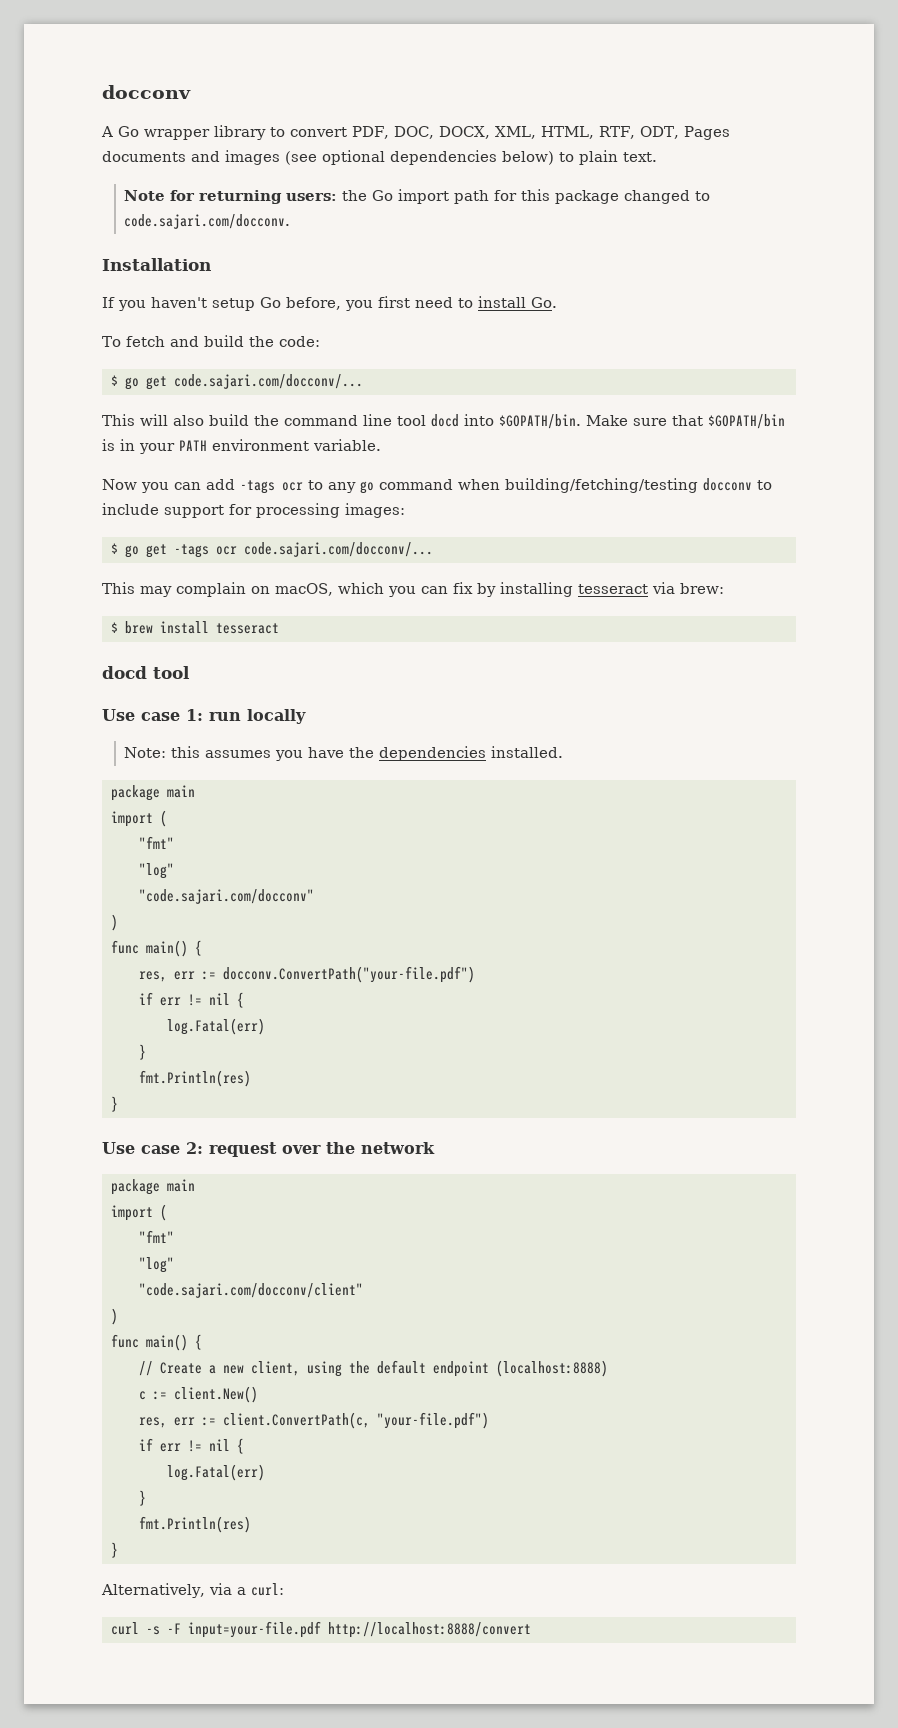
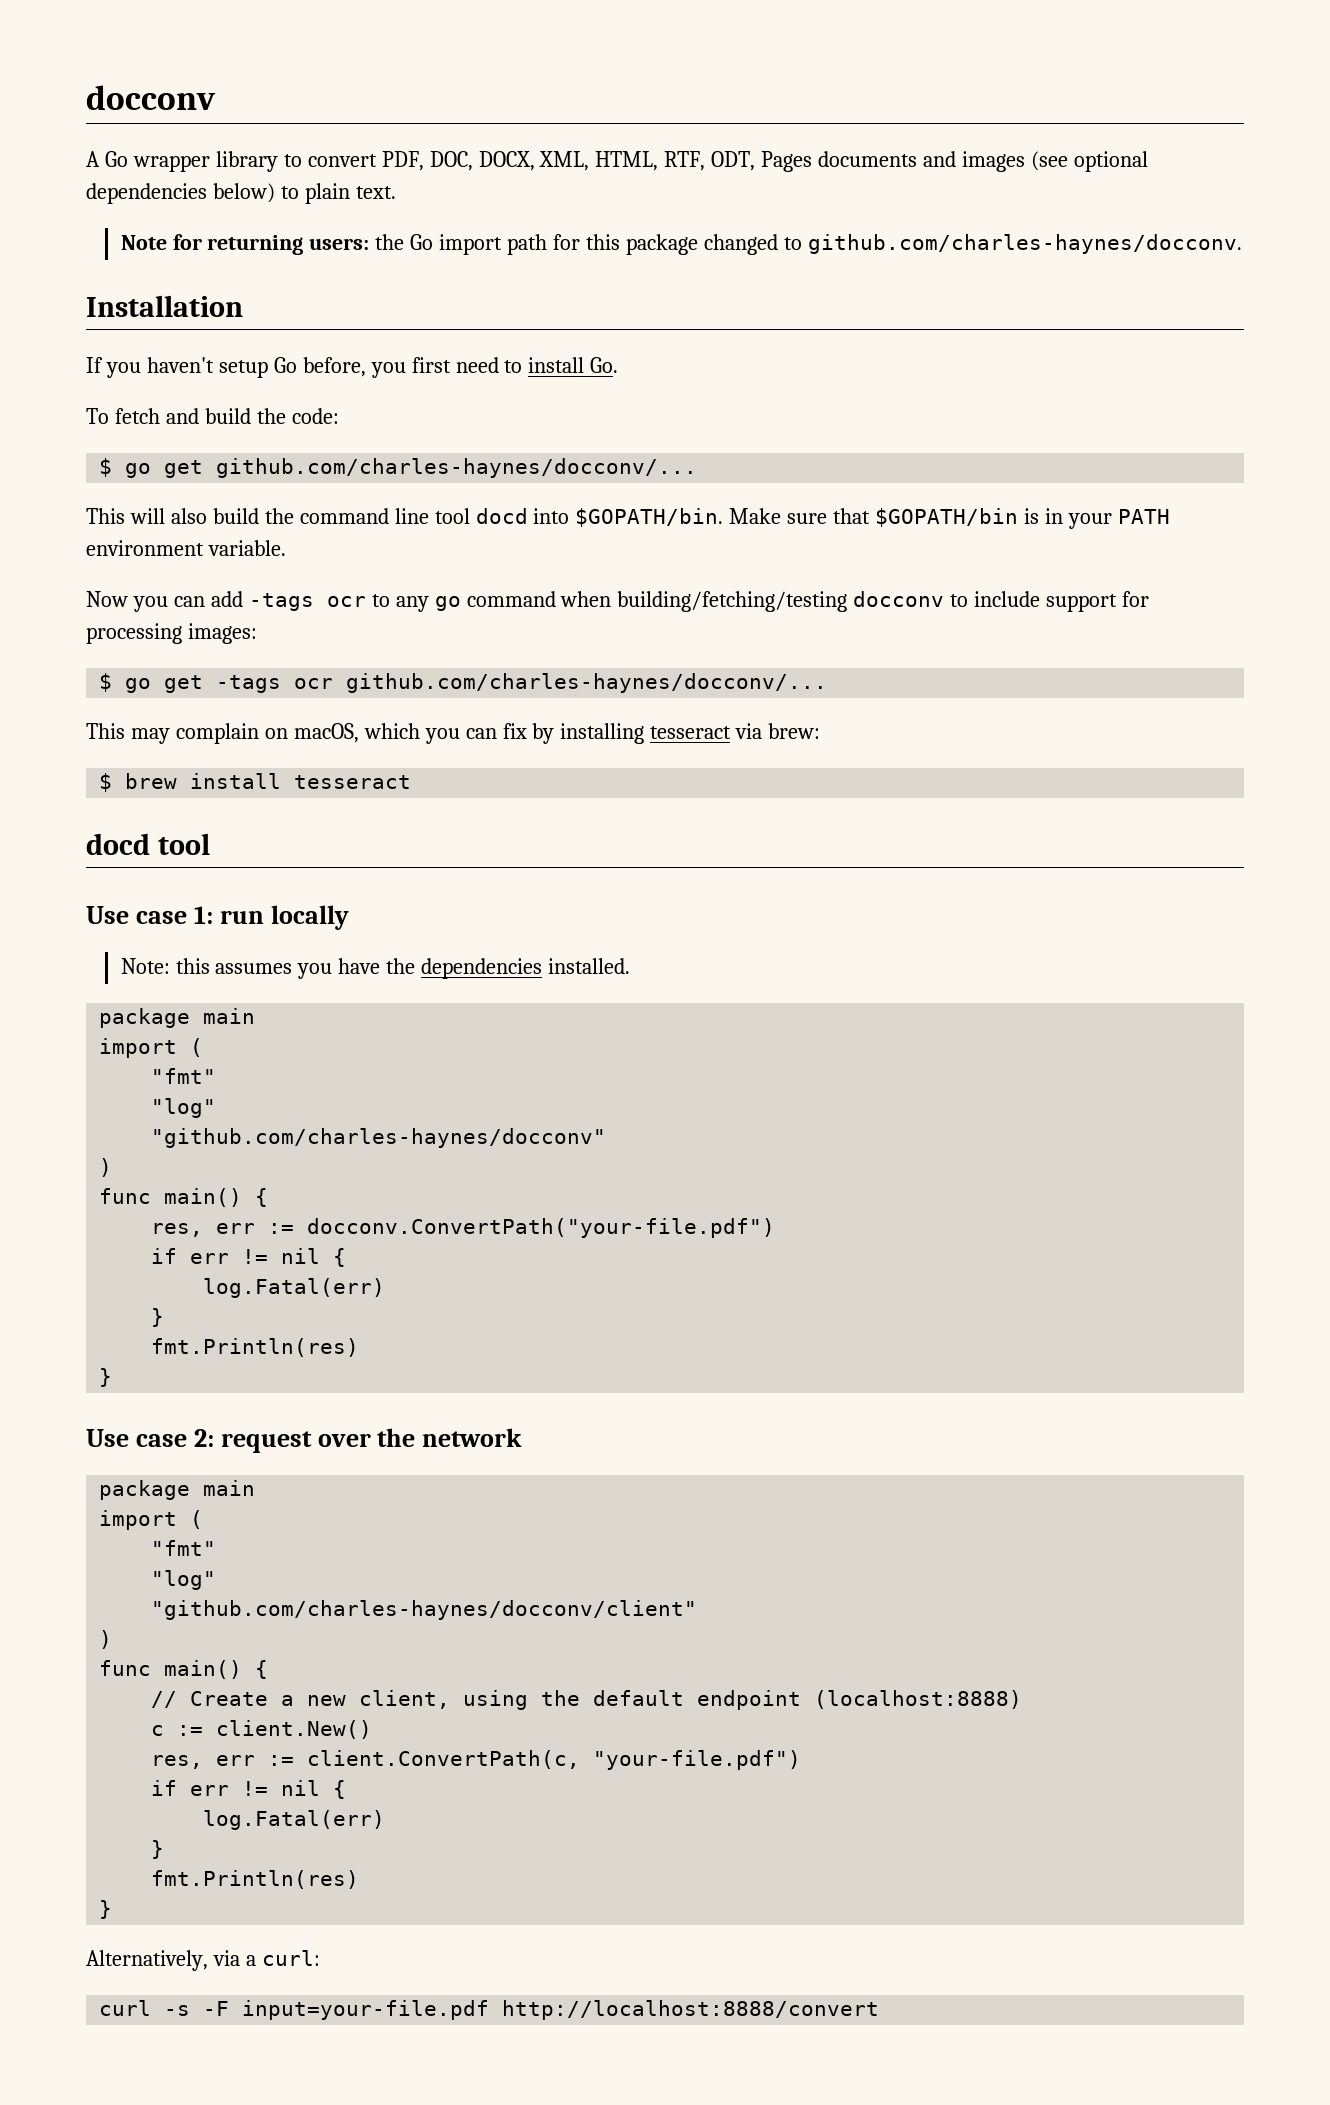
[123,214,290,229] code.sajari.com/docconv. -> [807,234,1242,254] github.com/charles-haynes/docconv.
[173,374,363,389] code.sajari.com/docconv/... -> [216,458,698,478] github.com/charles-haynes/docconv/...
[243,542,433,557] code.sajari.com/docconv/... -> [346,673,828,693] github.com/charles-haynes/docconv/...
[138,889,314,904] "code.sajari.com/docconv" -> [151,1128,607,1148] "github.com/charles-haynes/docconv"
[138,1283,363,1298] "code.sajari.com/docconv/client" -> [151,1600,698,1620] "github.com/charles-haynes/docconv/client"

